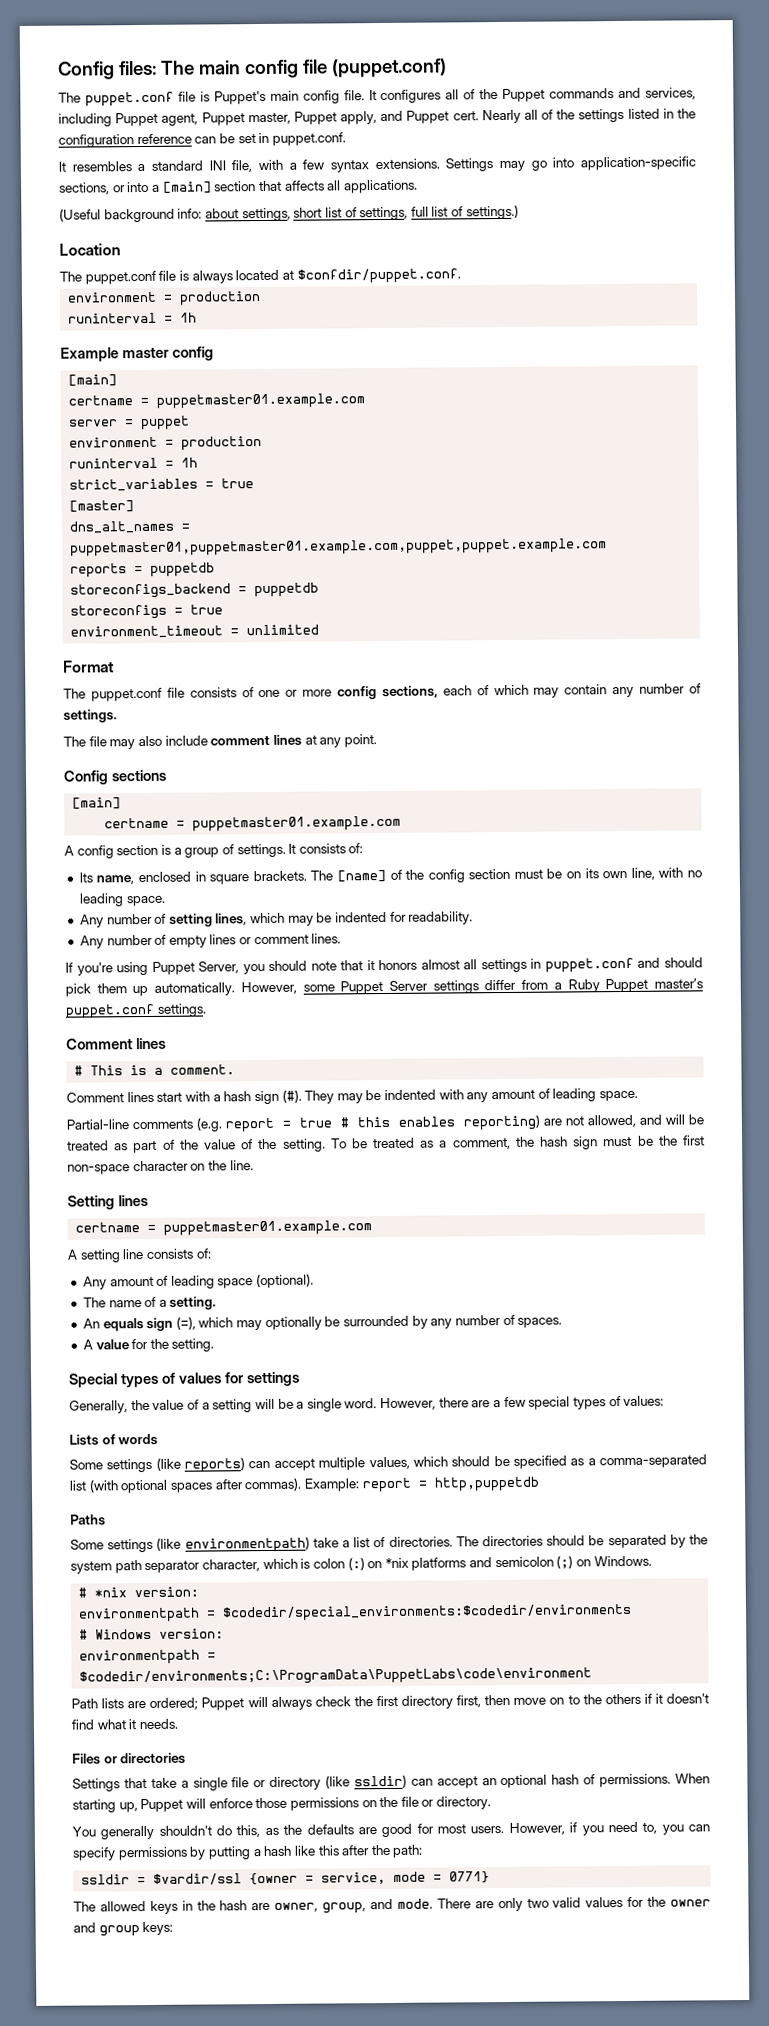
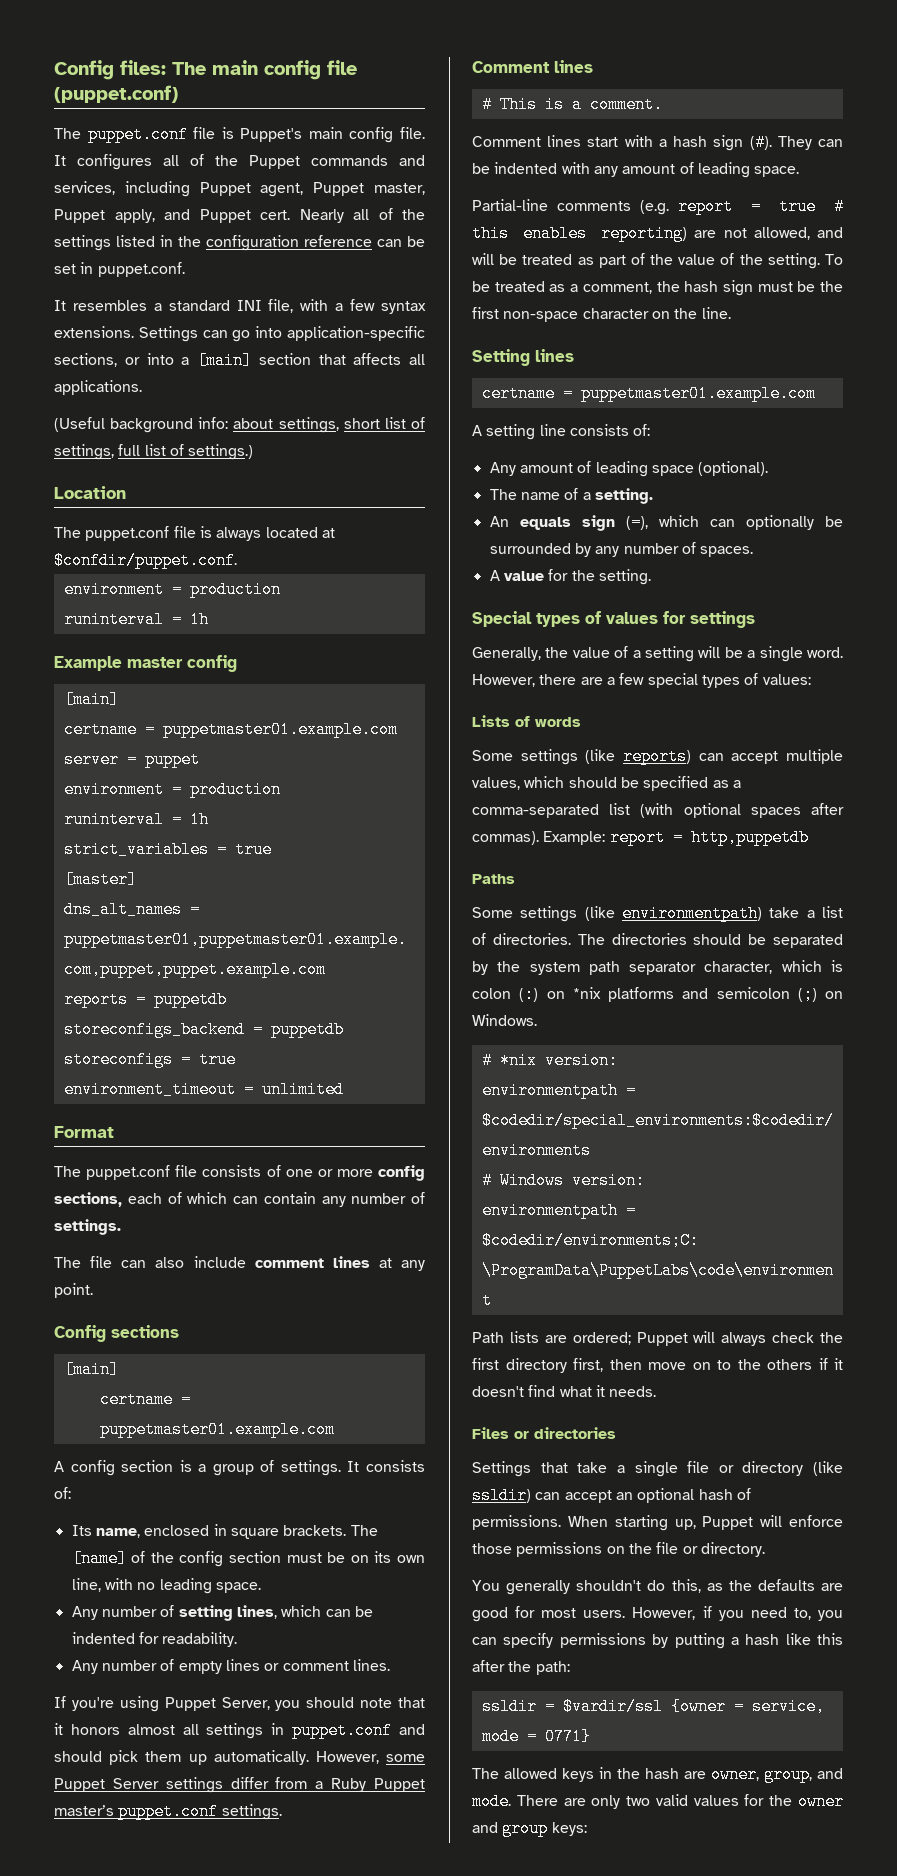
[499,160,525,172] may -> [202,330,228,338] can
[533,687,560,698] may -> [233,1196,258,1204] can
[109,739,136,750] may -> [121,1260,147,1268] can
[287,915,314,926] may -> [325,1609,351,1617] can
[336,1093,363,1104] may -> [818,139,843,147] can
[236,1320,263,1331] may -> [709,519,735,527] can

